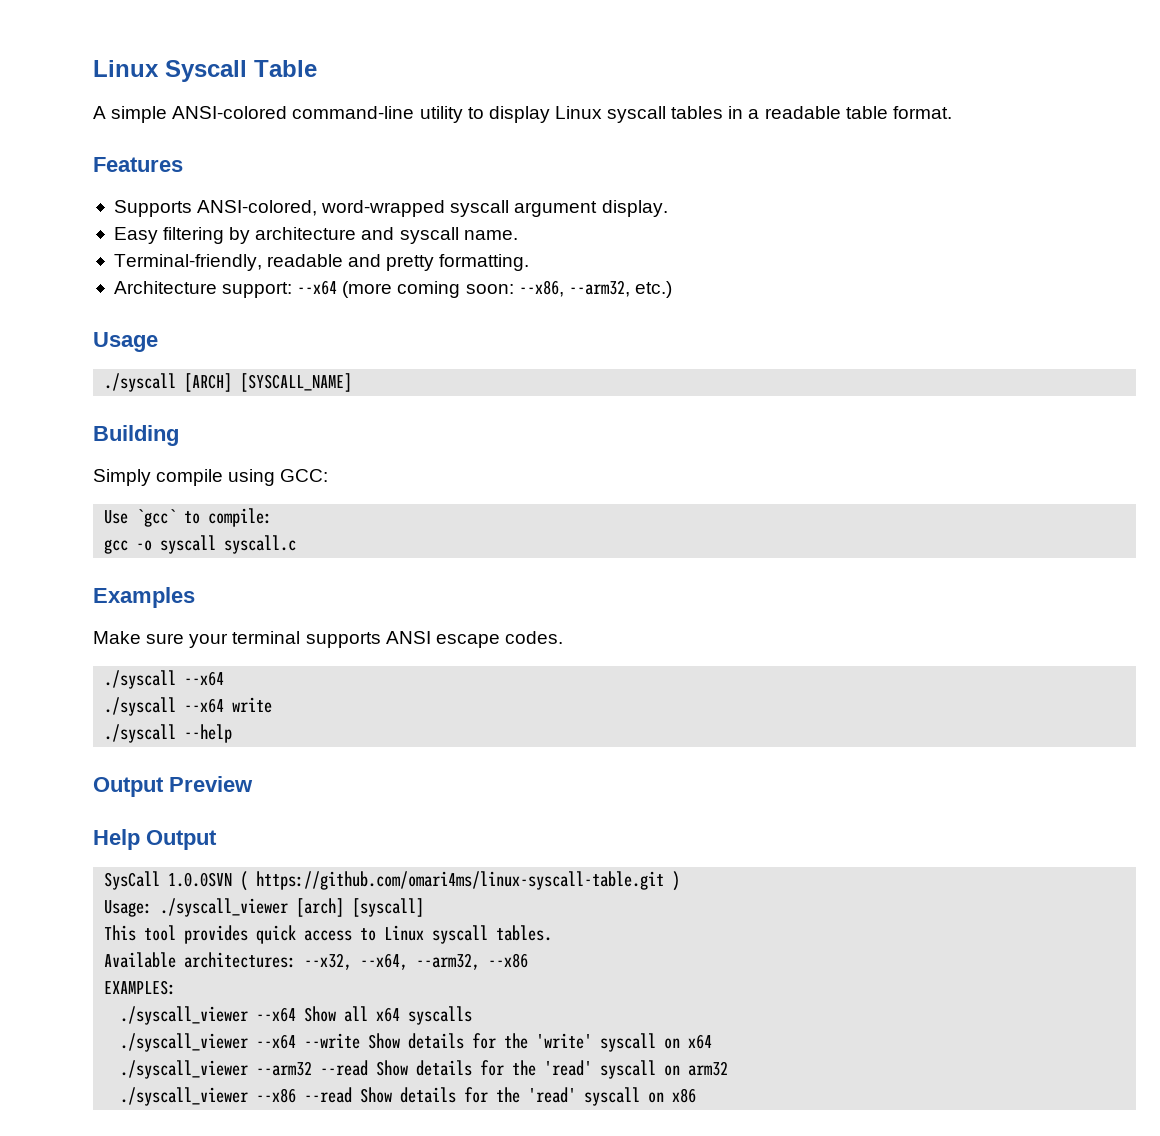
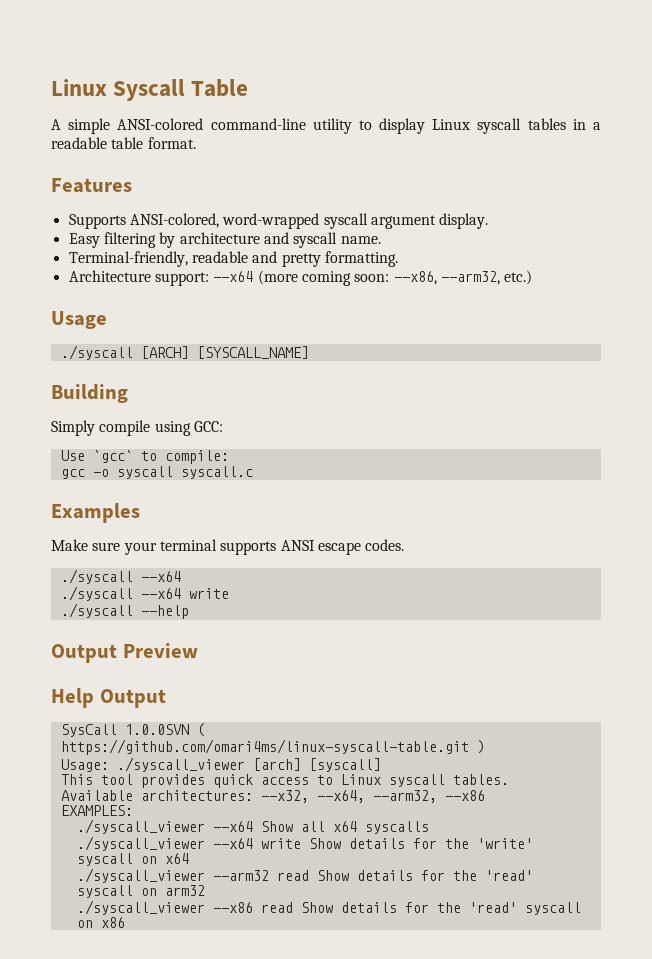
[304,1033,361,1049] --write -> [260,838,301,849] write
[320,1060,369,1076] --read -> [276,870,309,881] read
[304,1087,353,1103] --read -> [260,902,293,913] read

